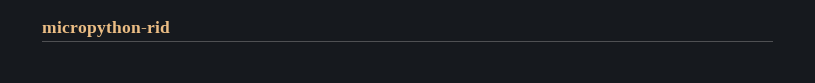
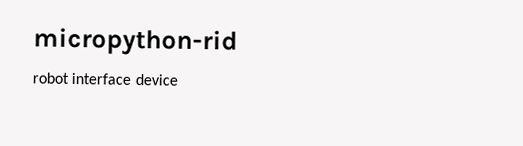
(170, 29) none -> [32,72,178,86] // robot interface device

